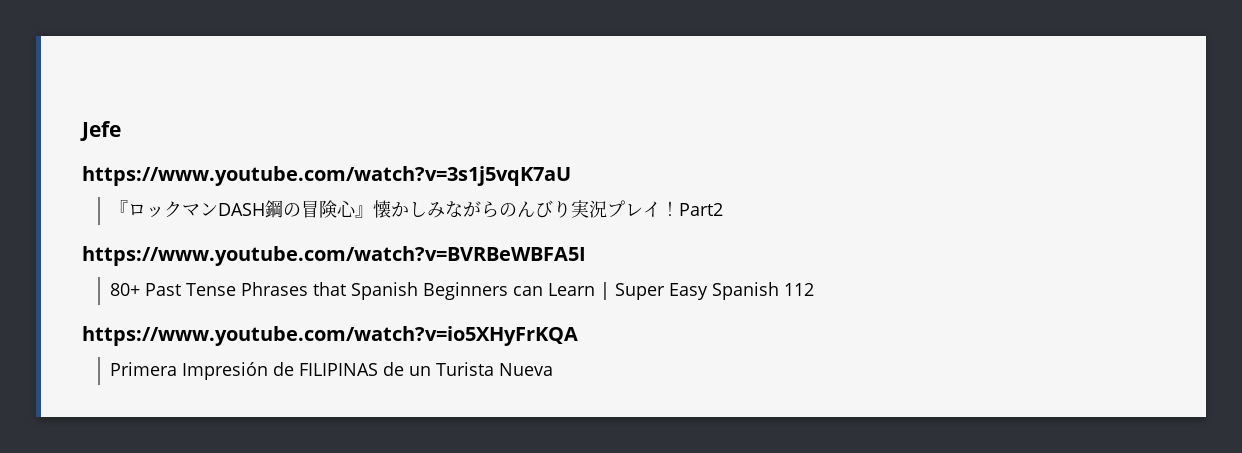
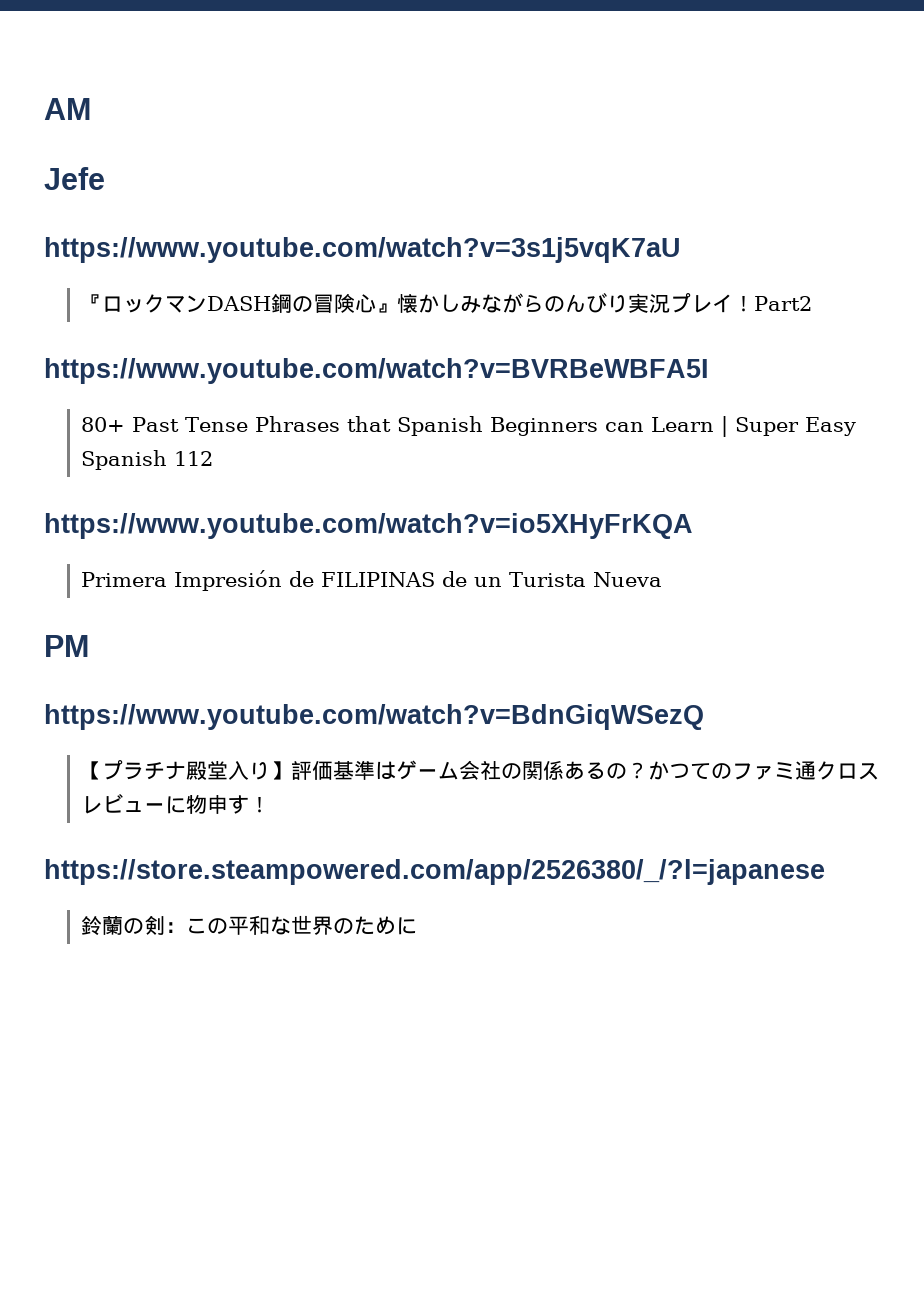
(80, 131) none -> [44,98,91,120] AM //
(554, 369) none -> [44,635,89,657] [44,704,704,730] [80,760,879,780] [80,794,270,814] [44,859,825,885] [80,915,417,936] // PM // https://www.youtube.com/watch?v=BdnGiqWSezQ // 【プラチナ殿堂入り】評価基準はゲーム会社の関係あるの？かつてのファミ通クロスレビューに物申す！ // https://store.steampowered.com/app/2526380/_/?l=japanese // 鈴蘭の剣：この平和な世界のために

